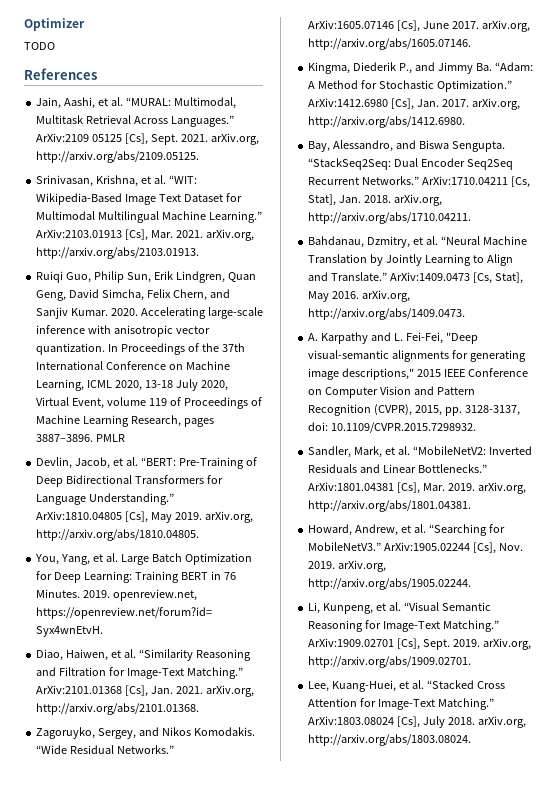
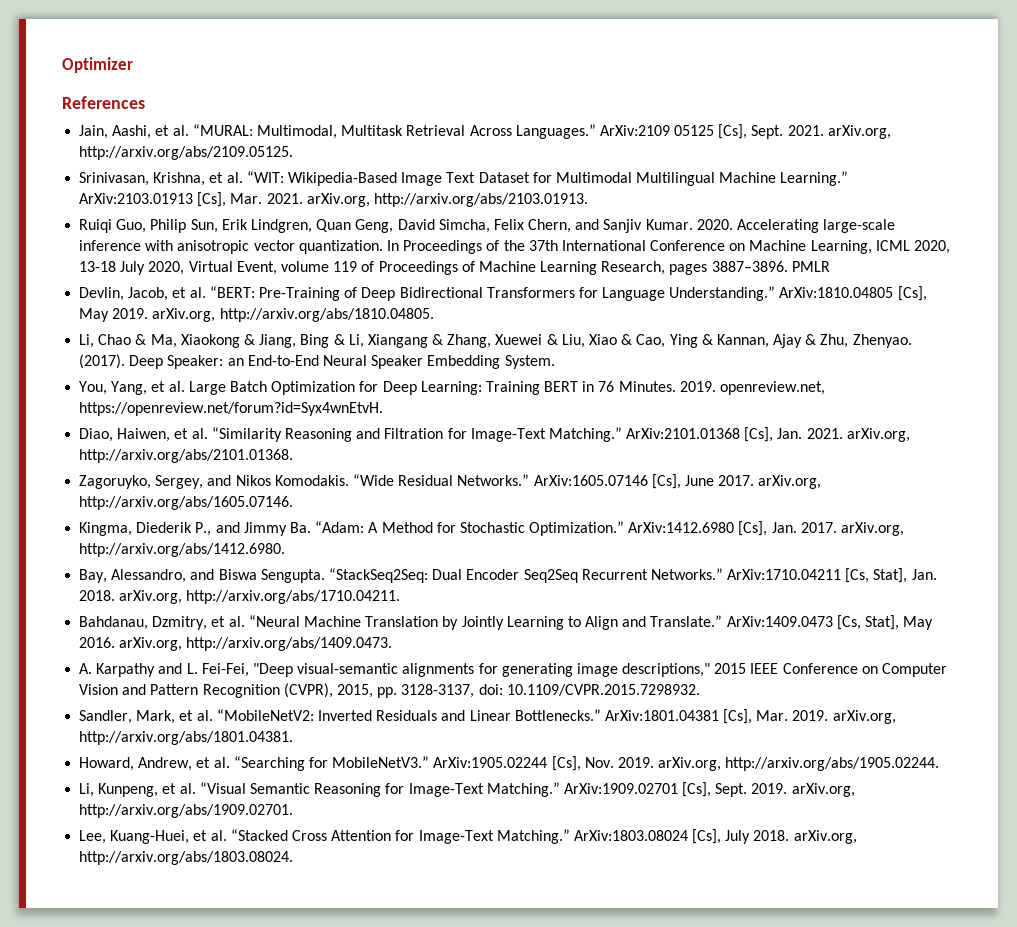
[24,42,55,50] // TODO -> (133, 65) none
(200, 535) none -> [79,334,912,348] [79,354,555,369] // Li, Chao & Ma, Xiaokong & Jiang, Bing & Li, Xiangang & Zhang, Xuewei & Liu, Xiao & Cao, Ying & Kannan, Ajay & Zhu, Zhenyao. (2017). Deep Speaker: an End-to-End Neural Speaker Embedding System.

